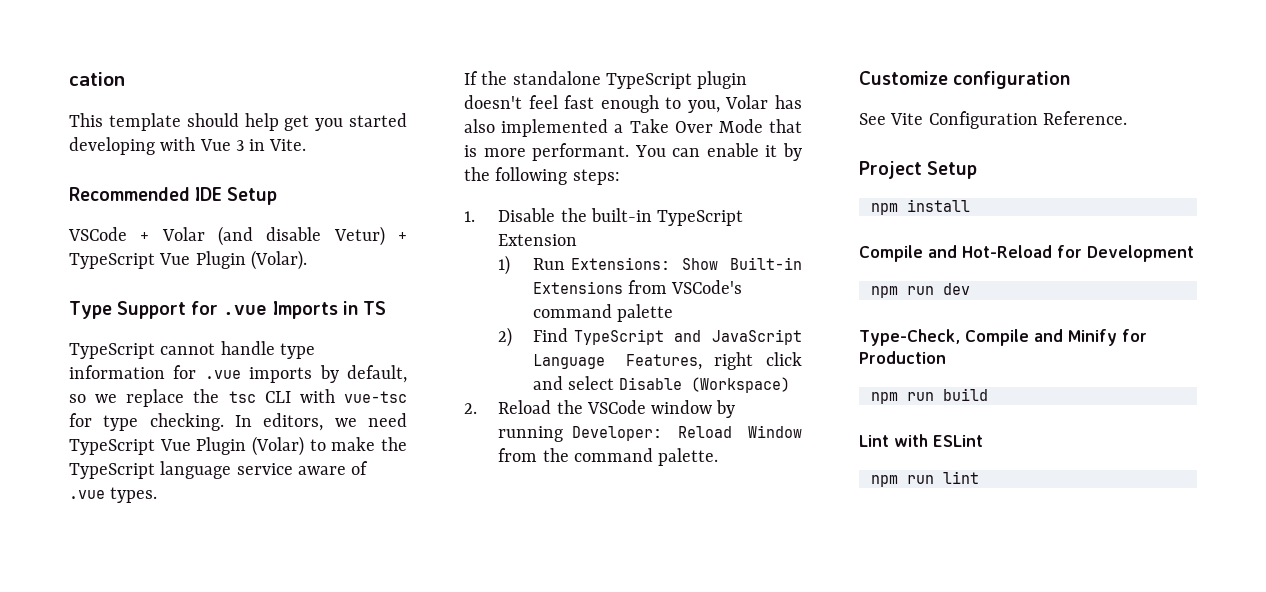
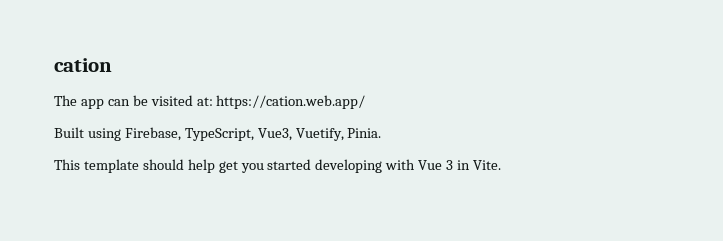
(125, 79) none -> [54,95,366,109] [54,127,382,141] // The app can be visited at: https://cation.web.app/ // Built using Firebase, TypeScript, Vue3, Vuetify, Pinia.
[69,187,278,205] [68,226,407,246] [69,250,307,270] [69,301,386,319] [69,341,315,359] [69,365,407,383] [69,389,407,407] [69,413,407,431] [69,436,407,456] [69,461,369,479] [69,487,158,503] [464,71,748,89] [464,95,802,113] [464,119,802,137] [464,143,802,161] [464,167,620,185] [464,208,744,226] [498,234,578,246] [498,255,802,275] [532,280,743,294] [532,304,673,322] [498,327,802,347] [532,352,802,370] [532,376,791,393] [464,400,736,418] [498,425,802,442] [498,448,719,466] [859,71,1071,89] [859,111,1127,129] [859,161,978,179] [870,199,970,215] [859,245,1194,262] [870,283,970,298] [859,329,1147,346] [859,351,946,364] [870,388,988,404] [859,434,983,447] [870,471,979,487] // Recommended IDE Setup // VSCode + Volar (and disable Vetur) + TypeScript Vue Plugin (Volar). // Type Support for .vue Imports in TS // TypeScript cannot handle type information for .vue imports by default, so we replace the tsc CLI with vue-tsc for type checking. In editors, we need TypeScript Vue Plugin (Volar) to make the TypeScript language service aware of .vue types. // If the standalone TypeScript plugin doesn't feel fast enough to you, Volar has also implemented a Take Over Mode that is more performant. You can enable it by the following steps: // 1. Disable the built-in TypeScript Extension // 1) Run Extensions: Show Built-in Extensions from VSCode's command palette // 2) Find TypeScript and JavaScript Language Features, right click and select Disable (Workspace) // 2. Reload the VSCode window by running Developer: Reload Window from the command palette. // Customize configuration // See Vite Configuration Reference. // Project Setup // npm install // Compile and Hot-Reload for Development // npm run dev // Type-Check, Compile and Minify for Production // npm run build // Lint with ESLint // npm run lint -> (501, 165) none

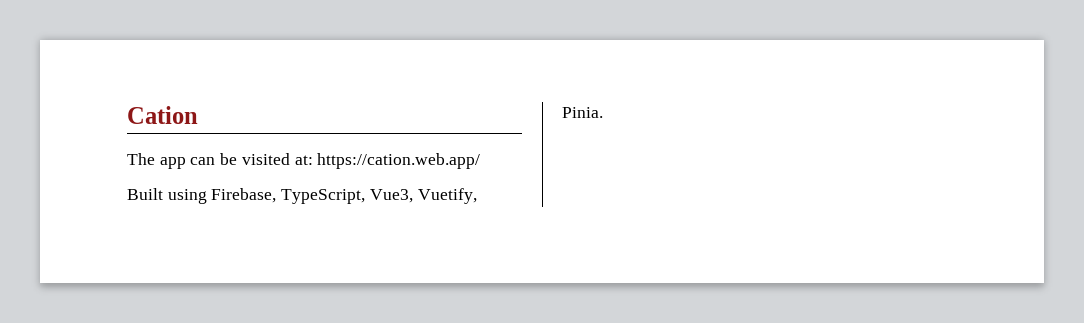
[54,58,112,72] cation -> [127,106,198,124] Cation
[54,159,501,173] // This template should help get you started developing with Vue 3 in Vite. -> (603, 112) none

